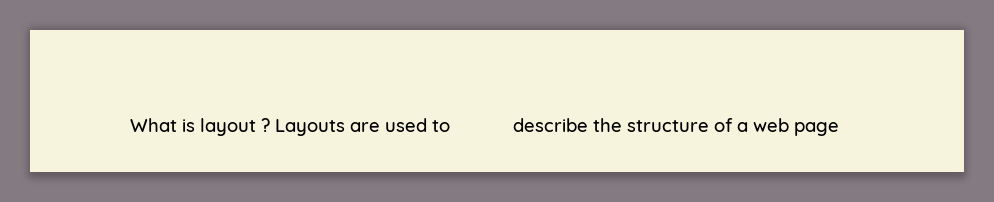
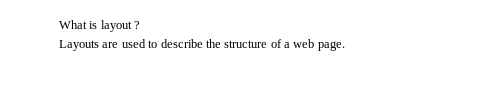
(270, 125) none -> (141, 25) //
[794,122,839,136] page -> [317,41,345,51] page.

